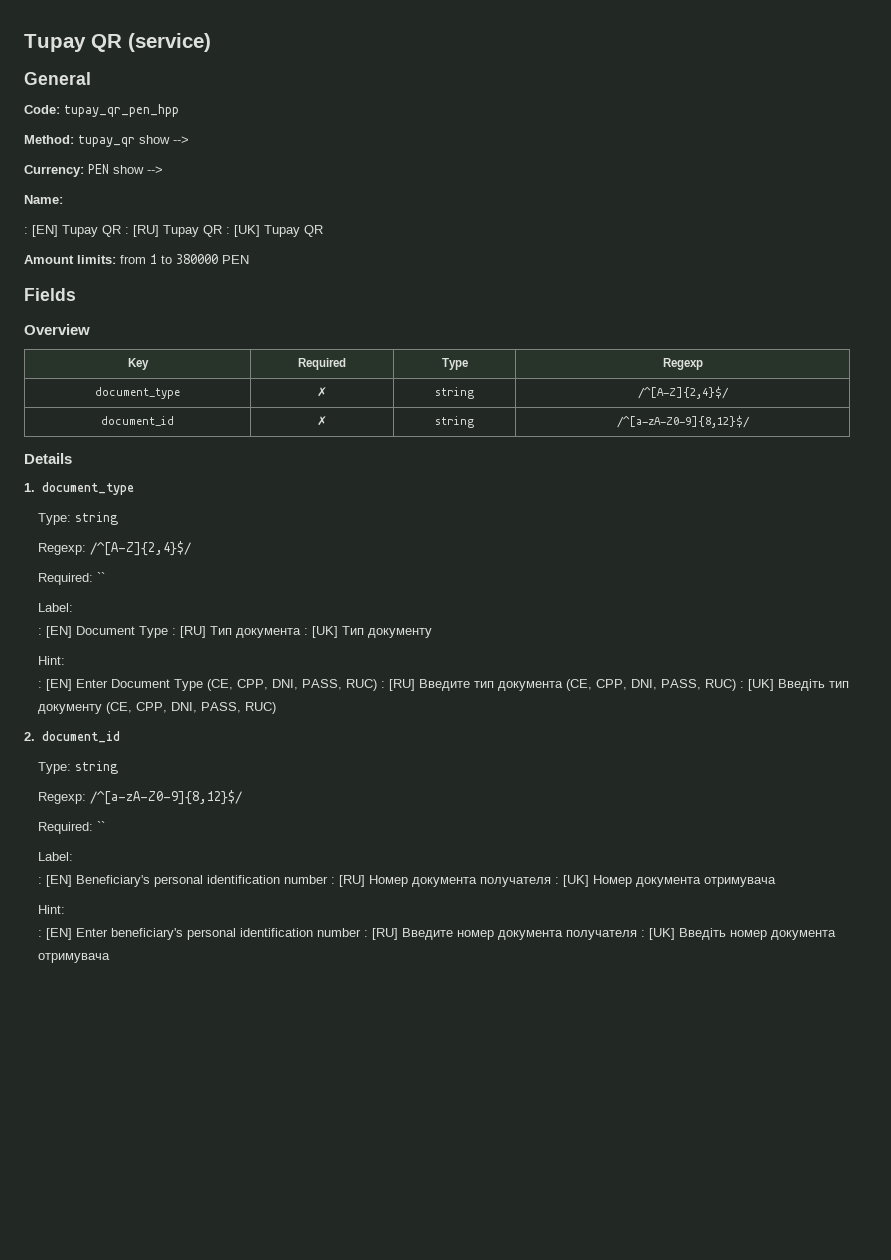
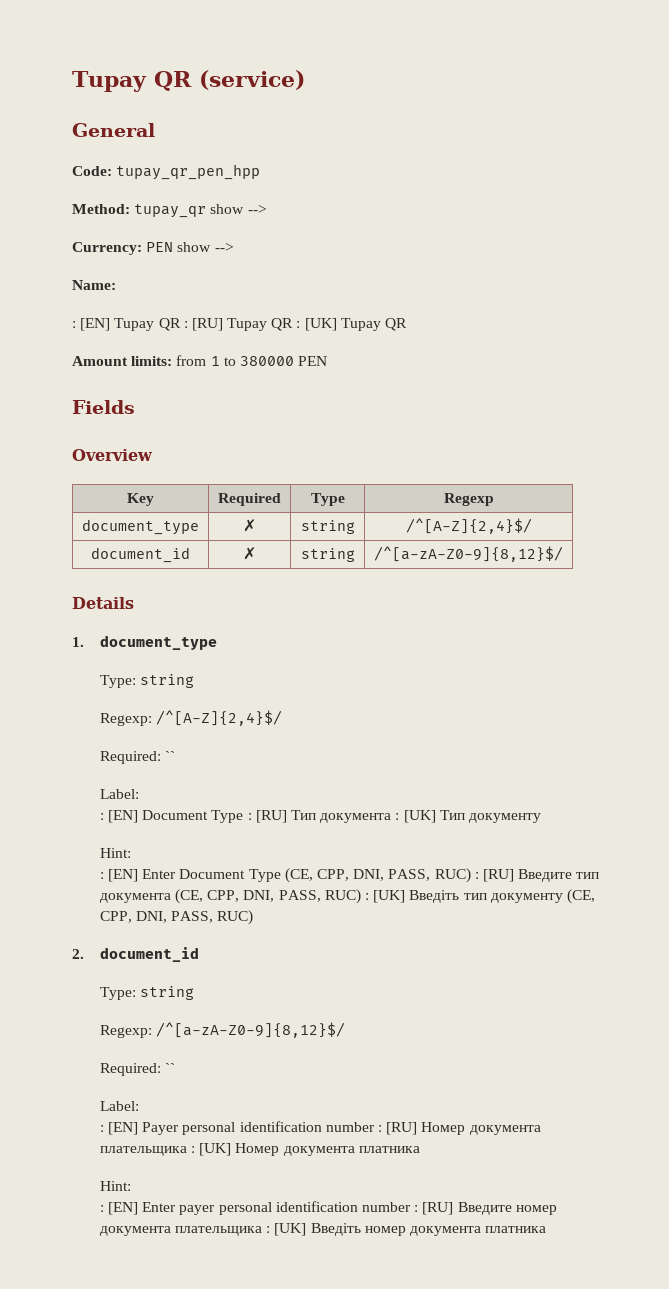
[76,875,151,887] Beneficiary's -> [142,1122,180,1135] Payer
[480,877,552,887] получателя -> [99,1146,187,1156] плательщика
[704,877,777,887] [38,905,66,914] [38,928,184,940] отримувача // Hint: // : [EN] Enter beneficiary's -> [358,1146,420,1153] [99,1181,131,1191] [99,1202,216,1215] платника // Hint: // : [EN] Enter payer
[566,930,638,940] получателя -> [175,1226,263,1236] плательщика
[38,953,111,963] отримувача -> [485,1226,547,1233] платника

